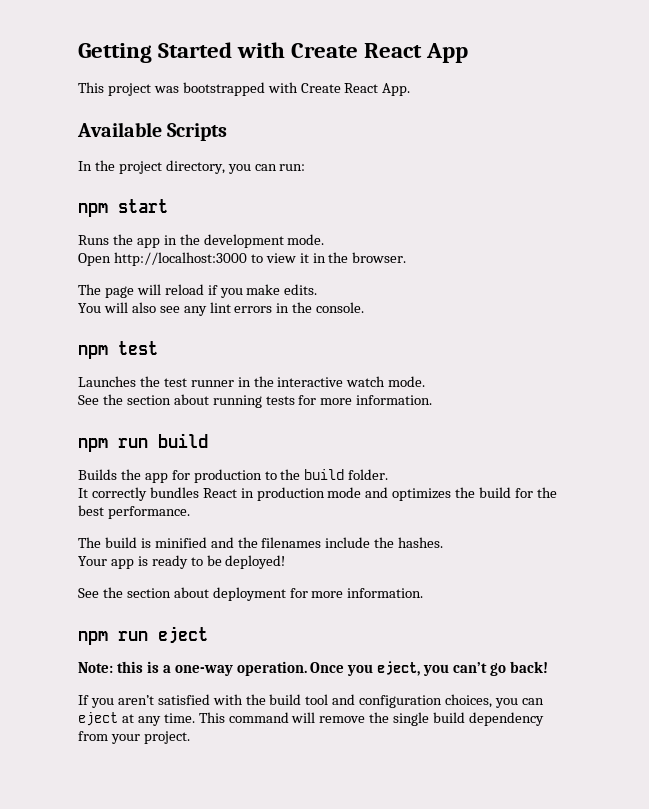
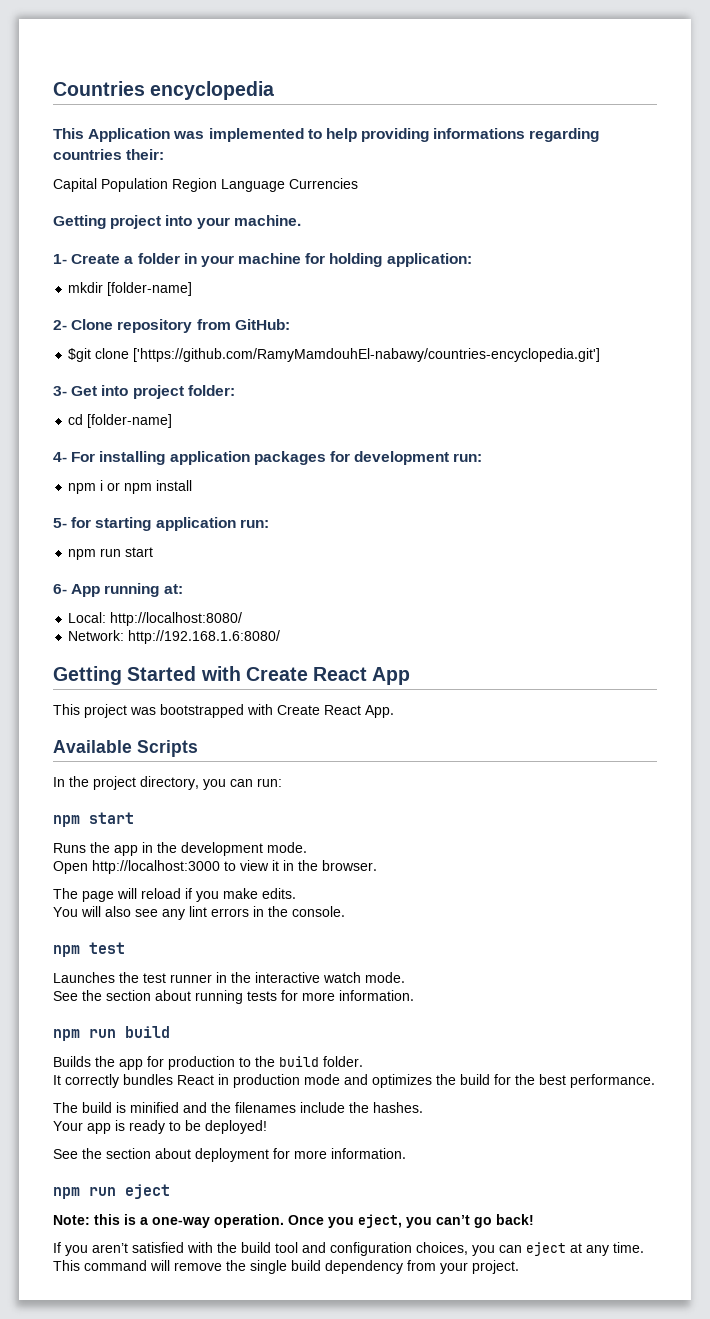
(78, 53) none -> [53,81,275,100] [53,128,600,142] [53,149,165,160] [53,178,358,192] [53,215,301,229] [53,253,472,267] [68,282,193,296] [53,319,290,333] [68,348,601,362] [53,385,235,399] [68,414,173,428] [53,451,483,465] [68,480,193,494] [53,517,269,531] [68,547,154,560] [53,583,183,597] [68,612,243,626] [68,630,281,644] Countries encyclopedia // This Application was implemented to help providing informations regarding countries their: // Capital Population Region Language Currencies // Getting project into your machine. // 1- Create a folder in your machine for holding application: // mkdir [folder-name] // 2- Clone repository from GitHub: // $git clone ['https://github.com/RamyMamdouhEl-nabawy/countries-encyclopedia.git'] // 3- Get into project folder: // cd [folder-name] // 4- For installing application packages for development run: // npm i or npm install // 5- for starting application run: // npm run start // 6- App running at: // Local: http://localhost:8080/ // Network: http://192.168.1.6:8080/ //

